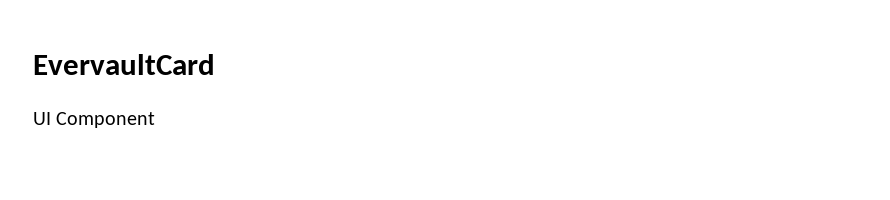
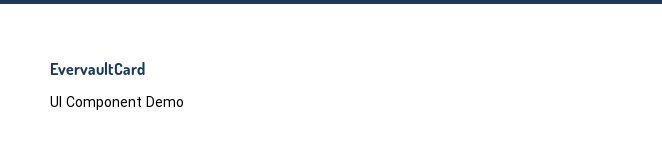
(156, 120) none -> [146,96,184,107] Demo

